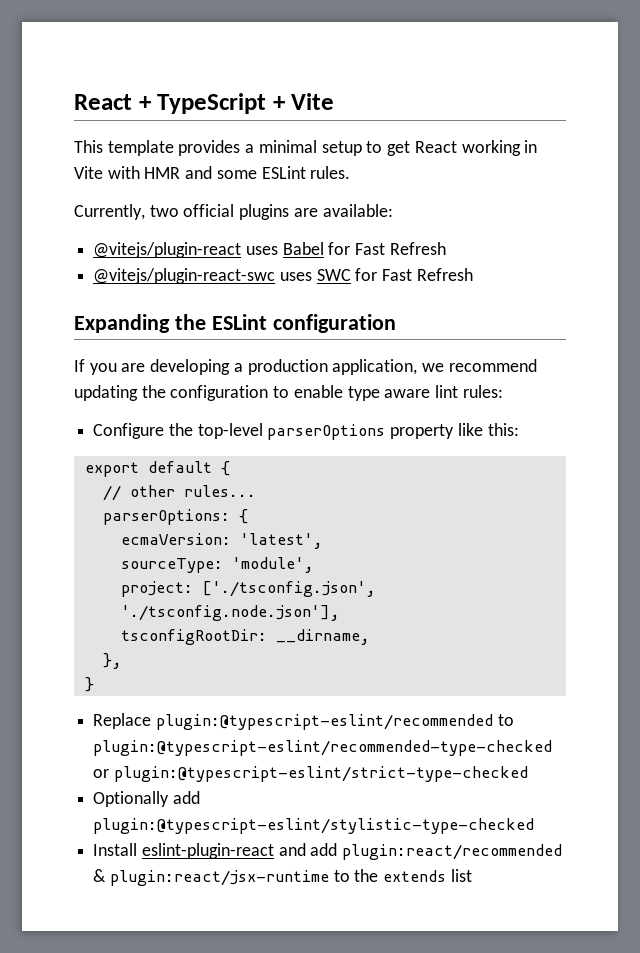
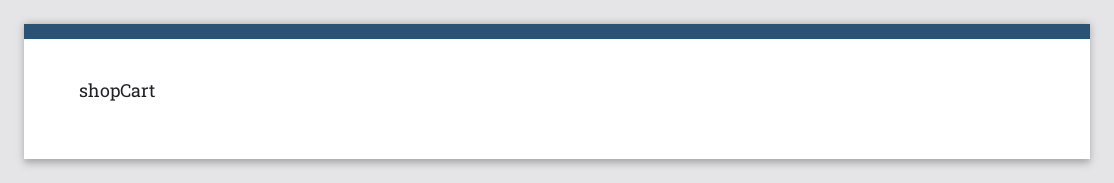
[74,93,335,114] [74,140,538,156] [74,166,351,179] [74,204,393,220] [93,242,446,258] [93,268,473,284] [74,314,396,333] [74,359,537,375] [74,385,503,401] [93,423,519,440] [84,461,230,477] [102,485,256,501] [102,509,248,525] [120,533,323,549] [120,557,314,573] [120,581,376,597] [120,605,340,621] [120,629,370,645] [102,653,122,669] [84,677,94,692] [93,713,514,730] [93,740,553,756] [93,766,528,782] [93,791,200,807] [93,818,535,834] [93,843,563,860] [93,869,472,886] React + TypeScript + Vite // This template provides a minimal setup to get React working in Vite with HMR and some ESLint rules. // Currently, two official plugins are available: // @vitejs/plugin-react uses Babel for Fast Refresh // @vitejs/plugin-react-swc uses SWC for Fast Refresh // Expanding the ESLint configuration // If you are developing a production application, we recommend updating the configuration to enable type aware lint rules: // Configure the top-level parserOptions property like this: // export default { // // other rules... // parserOptions: { // ecmaVersion: 'latest', // sourceType: 'module', // project: ['./tsconfig.json', './tsconfig.node.json'], // tsconfigRootDir: __dirname, // }, // } // Replace plugin:@typescript-eslint/recommended to plugin:@typescript-eslint/recommended-type-checked or plugin:@typescript-eslint/strict-type-checked // Optionally add plugin:@typescript-eslint/stylistic-type-checked // Install eslint-plugin-react and add plugin:react/recommended & plugin:react/jsx-runtime to the extends list -> [79,83,155,101] shopCart

